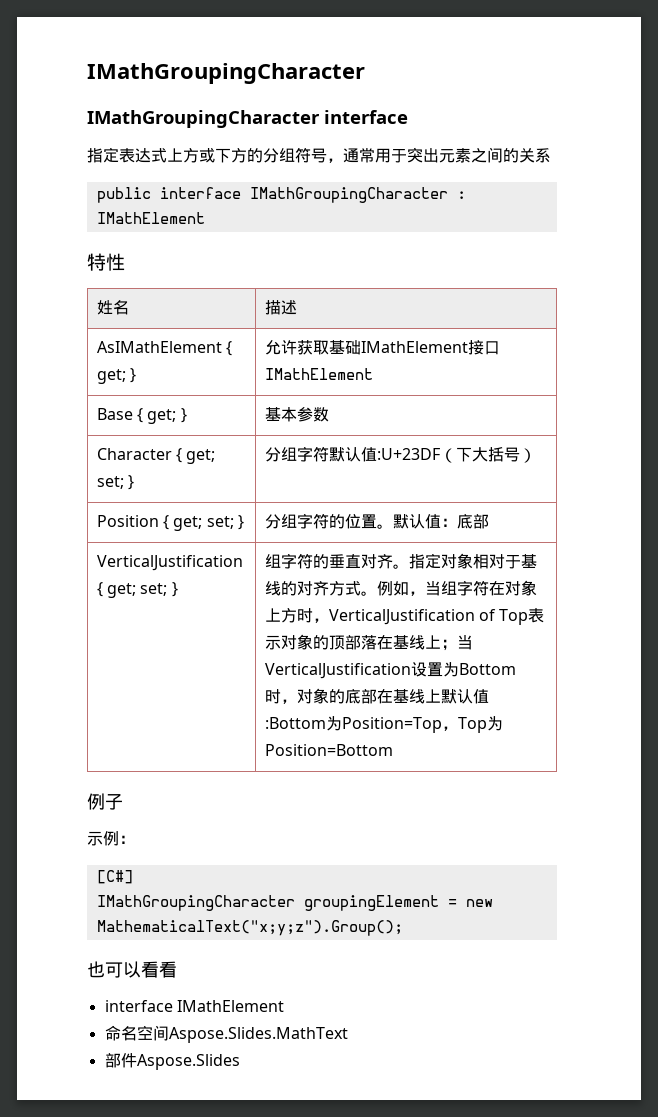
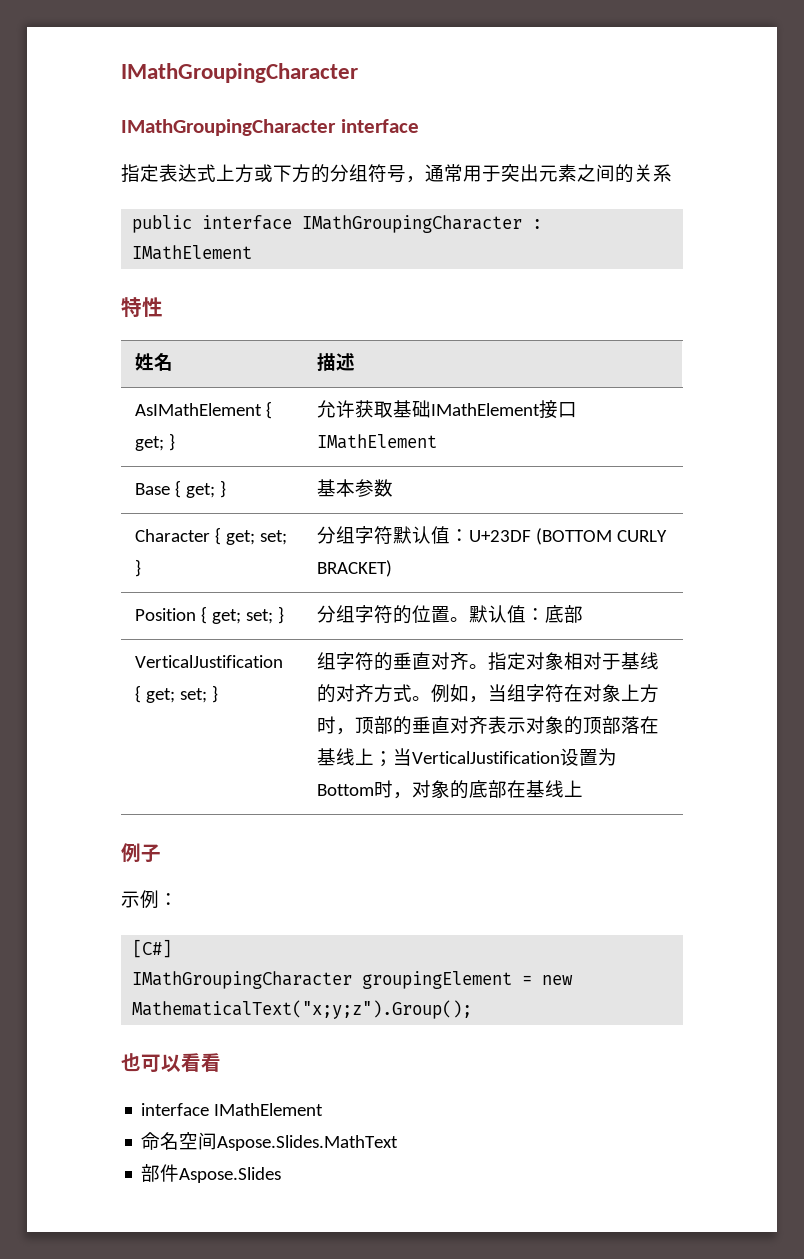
[376,447,536,463] :U+23DF（下大括号） -> [449,528,667,545] [316,560,392,577] ：U+23DF (BOTTOM CURLY BRACKET)
[328,609,529,625] VerticalJustification of Top -> [354,716,488,735] 顶部的垂直对齐
[440,689,489,704] [264,716,503,733] [264,744,393,756] 默认值:Bottom为Position=Top，Top为Position=Bottom -> (583, 788) none

